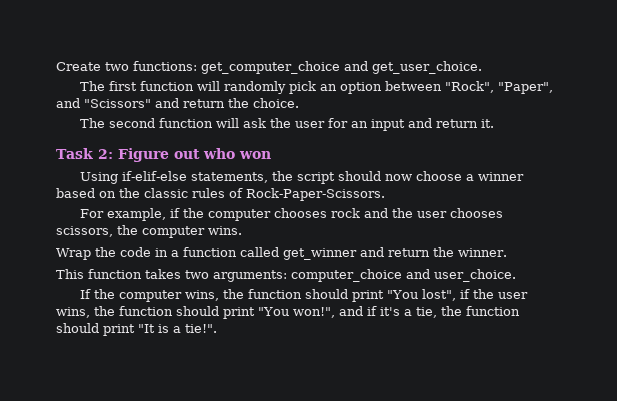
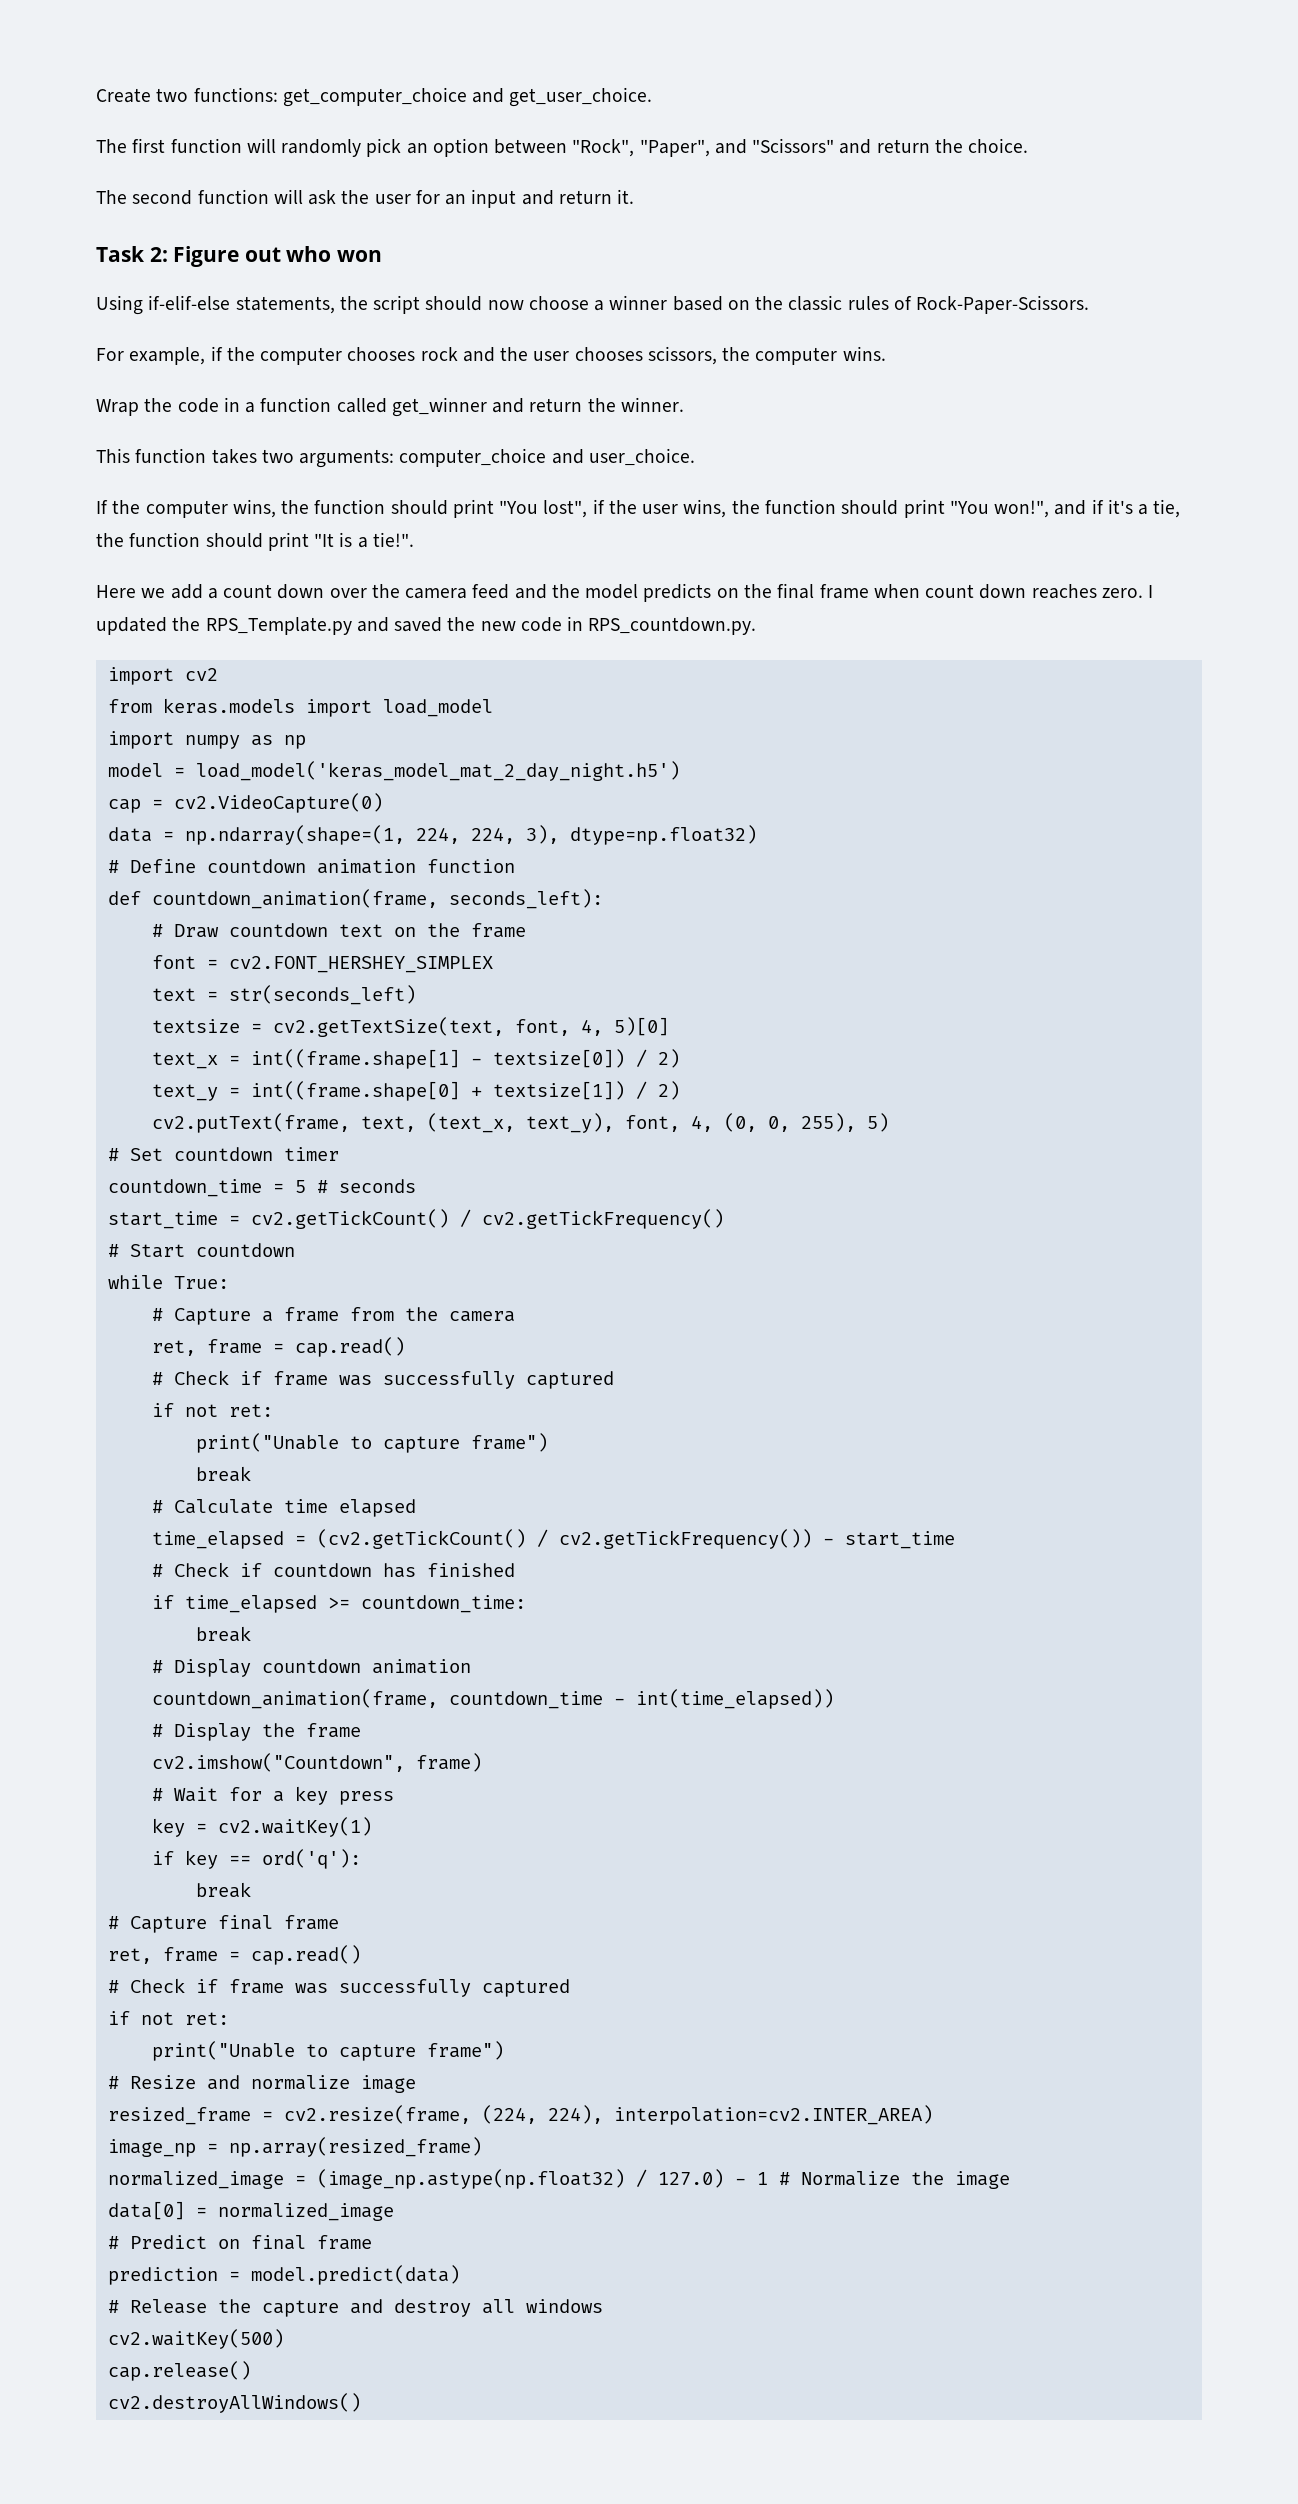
(217, 328) none -> [96,583,1154,602] [96,616,757,635] [107,667,218,685] [107,698,493,717] [107,731,306,749] [107,761,680,781] [107,793,383,813] [107,825,757,845] [107,859,515,874] [107,889,603,909] [151,923,526,938] [151,955,493,973] [151,985,416,1005] [151,1017,669,1037] [151,1049,680,1069] [151,1081,680,1101] [151,1113,889,1133] [107,1147,339,1161] [107,1179,416,1197] [107,1209,724,1229] [107,1243,295,1258] [107,1275,229,1289] [151,1307,515,1325] [151,1337,405,1357] [151,1370,614,1389] [151,1403,273,1417] [195,1433,548,1453] [195,1466,251,1482] [151,1499,416,1517] [151,1529,955,1549] [151,1562,515,1578] [151,1595,526,1613] [195,1626,251,1642] [151,1659,471,1677] [151,1689,834,1709] [151,1723,361,1741] [151,1753,482,1772] [151,1786,394,1805] [151,1817,372,1837] [151,1849,361,1869] [195,1882,251,1898] [107,1915,339,1933] [107,1945,361,1965] [107,1978,570,1997] [107,2011,229,2025] [151,2041,504,2061] [107,2075,416,2093] [107,2105,933,2125] [107,2137,482,2157] [107,2169,1010,2189] [107,2201,394,2221] [107,2235,372,2250] [107,2265,460,2285] [107,2299,603,2317] [107,2329,284,2349] [107,2361,251,2381] [107,2393,361,2413] // Here we add a count down over the camera feed and the model predicts on the final frame when count down reaches zero. I updated the RPS_Template.py and saved the new code in RPS_countdown.py. // import cv2 // from keras.models import load_model // import numpy as np // model = load_model('keras_model_mat_2_day_night.h5') // cap = cv2.VideoCapture(0) // data = np.ndarray(shape=(1, 224, 224, 3), dtype=np.float32) // # Define countdown animation function // def countdown_animation(frame, seconds_left): // # Draw countdown text on the frame // font = cv2.FONT_HERSHEY_SIMPLEX // text = str(seconds_left) // textsize = cv2.getTextSize(text, font, 4, 5)[0] // text_x = int((frame.shape[1] - textsize[0]) / 2) // text_y = int((frame.shape[0] + textsize[1]) / 2) // cv2.putText(frame, text, (text_x, text_y), font, 4, (0, 0, 255), 5) // # Set countdown timer // countdown_time = 5 # seconds // start_time = cv2.getTickCount() / cv2.getTickFrequency() // # Start countdown // while True: // # Capture a frame from the camera // ret, frame = cap.read() // # Check if frame was successfully captured // if not ret: // print("Unable to capture frame") // break // # Calculate time elapsed // time_elapsed = (cv2.getTickCount() / cv2.getTickFrequency()) - start_time // # Check if countdown has finished // if time_elapsed >= countdown_time: // break // # Display countdown animation // countdown_animation(frame, countdown_time - int(time_elapsed)) // # Display the frame // cv2.imshow("Countdown", frame) // # Wait for a key press // key = cv2.waitKey(1) // if key == ord('q'): // break // # Capture final frame // ret, frame = cap.read() // # Check if frame was successfully captured // if not ret: // print("Unable to capture frame") // # Resize and normalize image // resized_frame = cv2.resize(frame, (224, 224), interpolation=cv2.INTER_AREA) // image_np = np.array(resized_frame) // normalized_image = (image_np.astype(np.float32) / 127.0) - 1 # Normalize the image // data[0] = normalized_image // # Predict on final frame // prediction = model.predict(data) // # Release the capture and destroy all windows // cv2.waitKey(500) // cap.release() // cv2.destroyAllWindows()

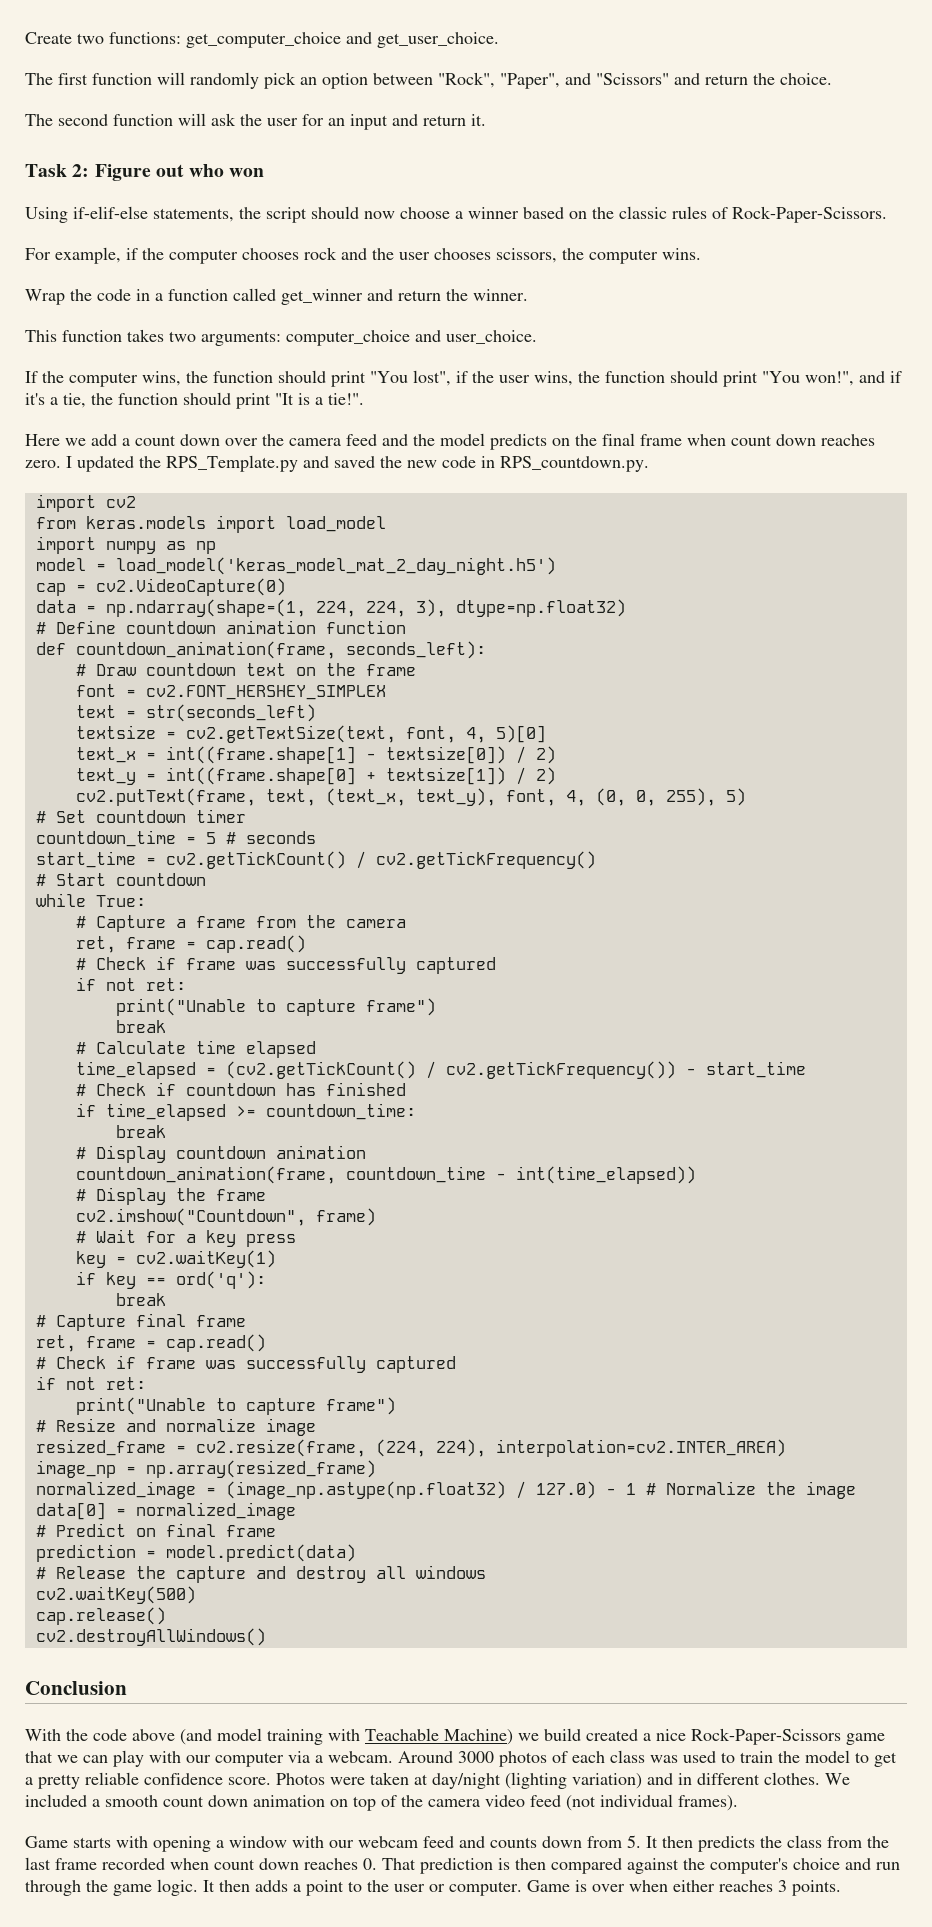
(361, 2403) none -> [25,1681,127,1695] [25,1728,885,1745] [25,1750,897,1767] [25,1772,850,1789] [25,1794,738,1811] [25,1835,889,1852] [25,1857,900,1874] [25,1879,841,1896] // Conclusion // With the code above (and model training with Teachable Machine) we build created a nice Rock-Paper-Scissors game that we can play with our computer via a webcam. Around 3000 photos of each class was used to train the model to get a pretty reliable confidence score. Photos were taken at day/night (lighting variation) and in different clothes. We included a smooth count down animation on top of the camera video feed (not individual frames). // Game starts with opening a window with our webcam feed and counts down from 5. It then predicts the class from the last frame recorded when count down reaches 0. That prediction is then compared against the computer's choice and run through the game logic. It then adds a point to the user or computer. Game is over when either reaches 3 points.

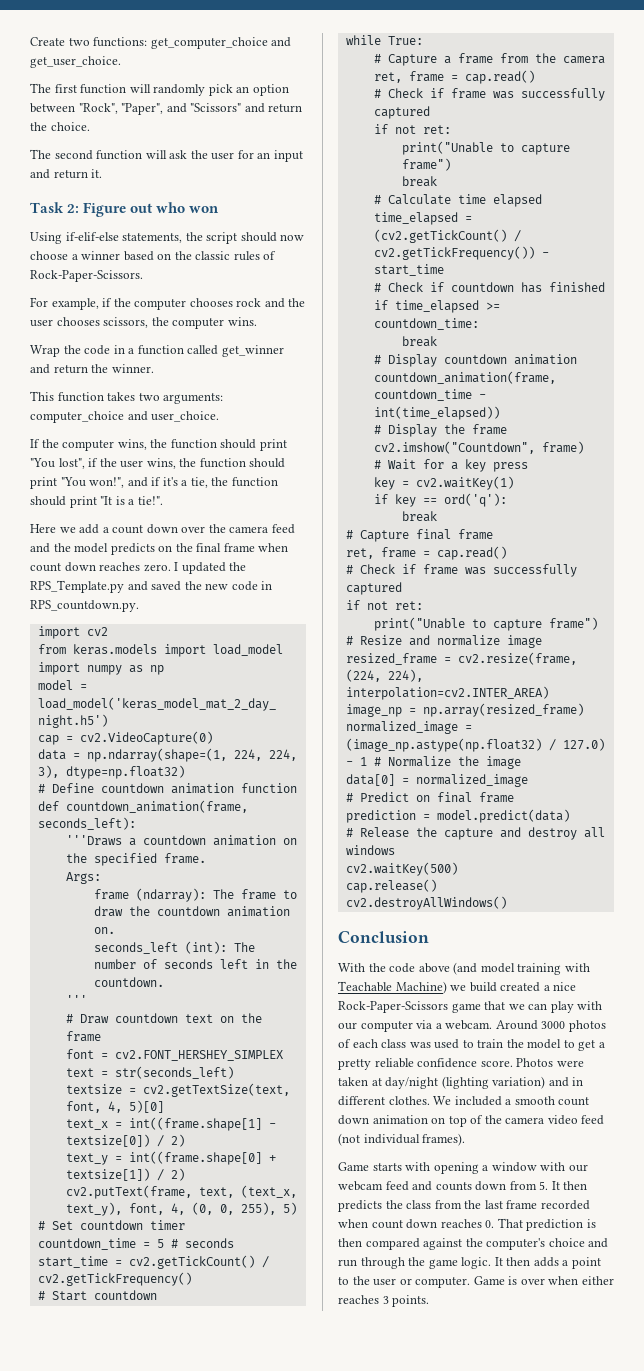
(486, 650) none -> [65,835,297,846] [65,853,206,866] [65,872,101,884] [93,888,297,902] [93,906,290,917] [93,927,115,934] [93,941,255,954] [93,959,297,969] [93,977,164,987] [65,995,87,1005] // '''Draws a countdown animation on the specified frame. // Args: // frame (ndarray): The frame to draw the countdown animation on. // seconds_left (int): The number of seconds left in the countdown. // '''

